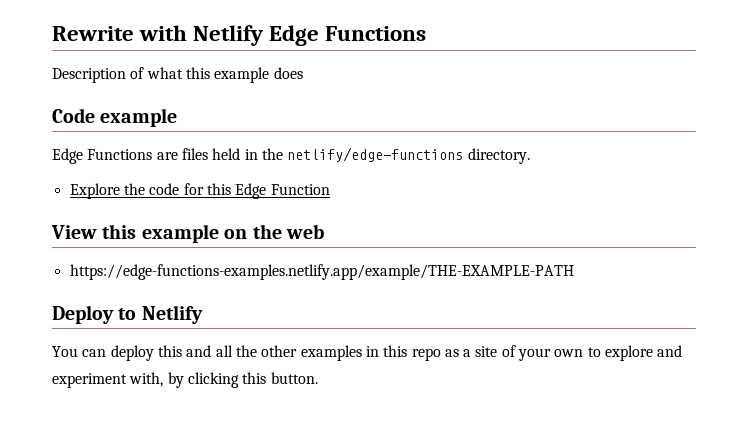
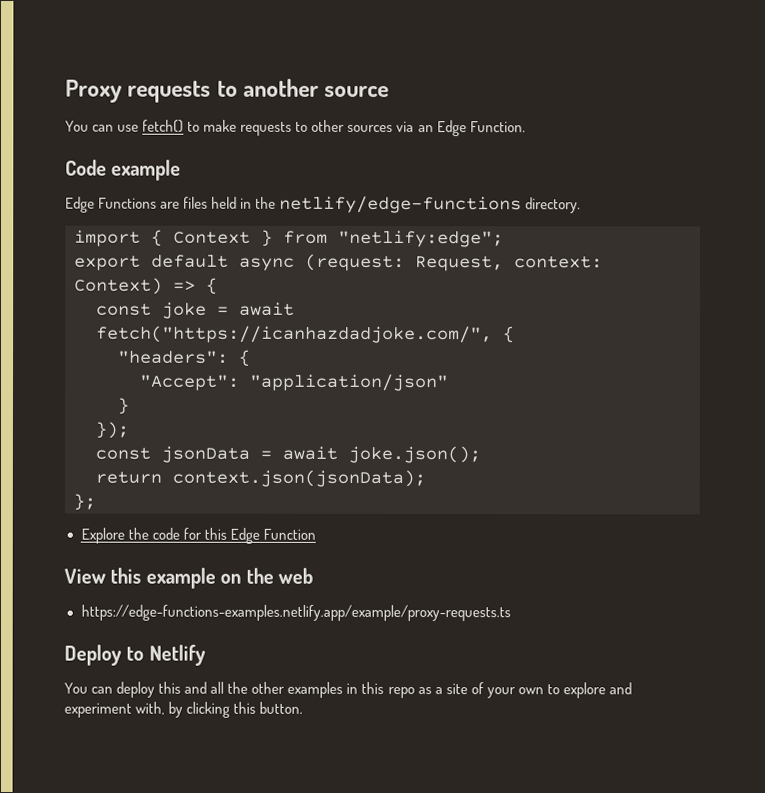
[52,25,427,46] [52,67,303,83] Rewrite with Netlify Edge Functions // Description of what this example does -> [65,78,390,103] [65,119,526,137] Proxy requests to another source // You can use fetch() to make requests to other sources via an Edge Function.
(530, 156) none -> [74,229,504,248] [74,253,603,272] [74,277,218,295] [96,301,295,319] [96,325,515,344] [118,349,251,367] [140,373,449,392] [117,397,129,415] [95,421,129,439] [95,445,481,464] [95,469,426,488] [73,493,96,511] // import { Context } from "netlify:edge"; // export default async (request: Request, context: Context) => { // const joke = await fetch("https://icanhazdadjoke.com/", { // "headers": { // "Accept": "application/json" // } // }); // const jsonData = await joke.json(); // return context.json(jsonData); // };
[69,264,574,280] https://edge-functions-examples.netlify.app/example/THE-EXAMPLE-PATH -> [80,604,512,622] https://edge-functions-examples.netlify.app/example/proxy-requests.ts

